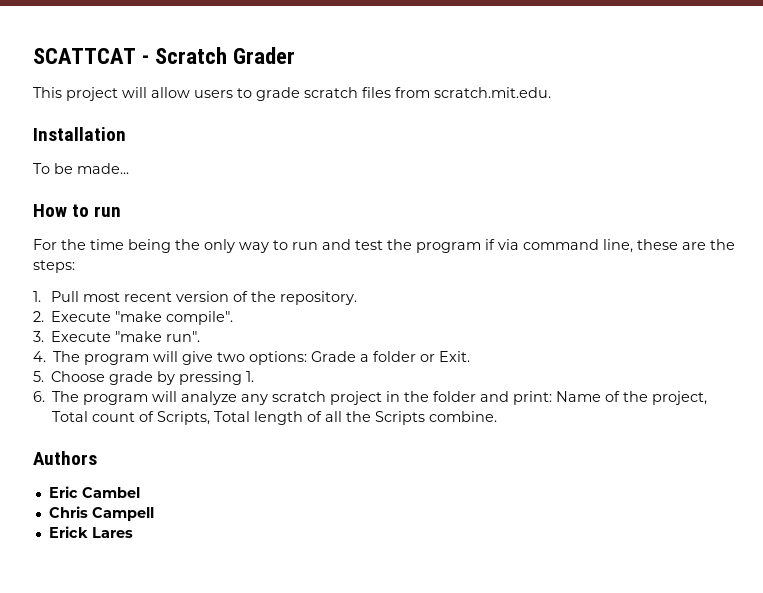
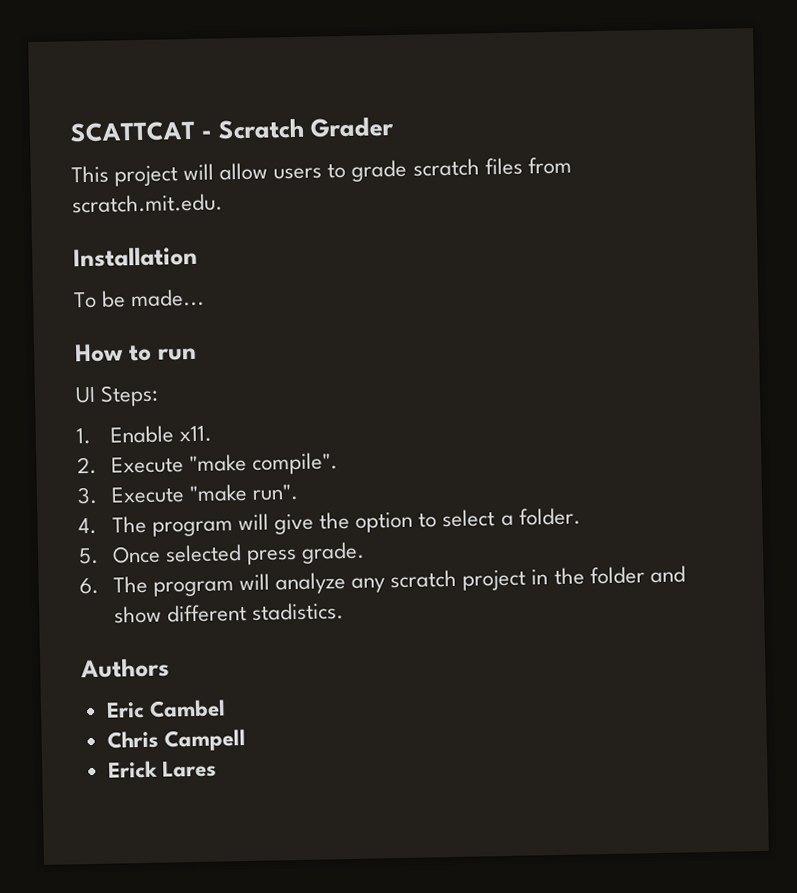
[33,239,735,253] [33,260,75,273] [33,291,357,305] For the time being the only way to run and test the program if via command line, these are the steps: // 1. Pull most recent version of the repository. -> [75,384,160,407] [76,425,212,445] UI Steps: // 1. Enable x11.
[217,351,471,365] [33,371,255,385] two options: Grade a folder or Exit. // 5. Choose grade by pressing 1. -> [319,507,581,533] [78,541,366,565] the option to select a folder. // 5. Once selected press grade.
[513,391,708,405] [52,411,498,425] print: Name of the project, Total count of Scripts, Total length of all the Scripts combine. -> [113,602,345,624] show different stadistics.

